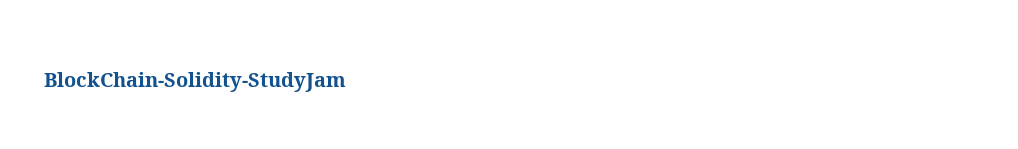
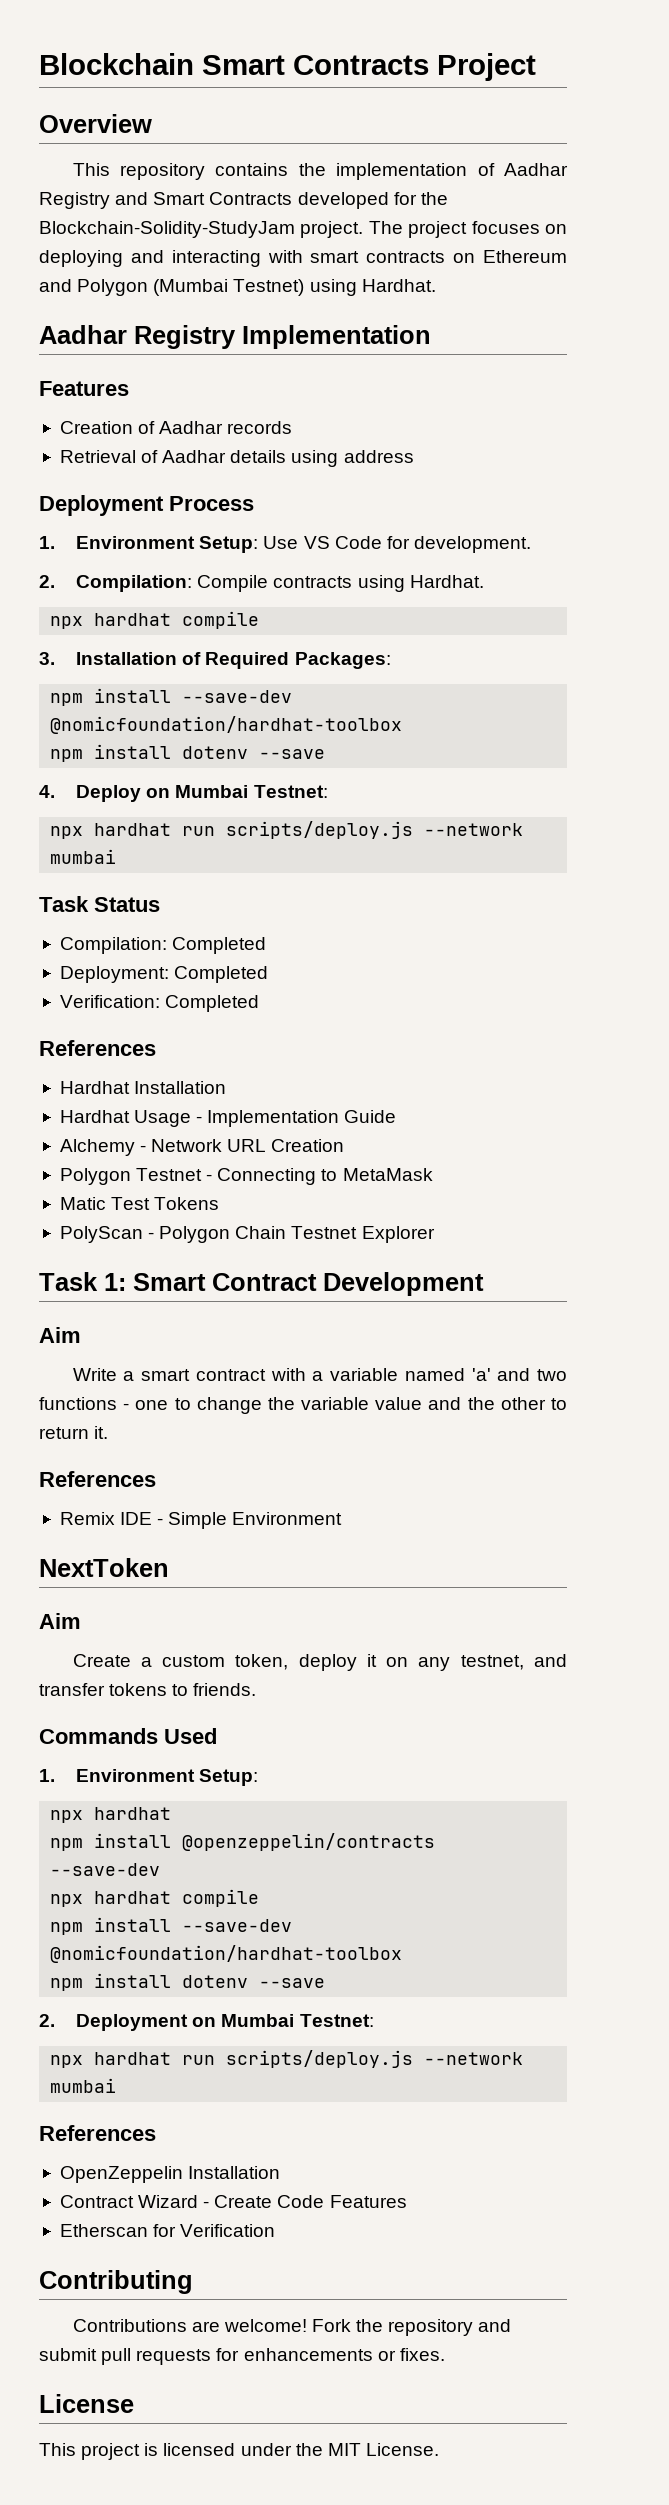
[44,72,346,92] BlockChain-Solidity-StudyJam -> [39,53,536,81] [39,114,152,133] [72,163,569,180] [39,192,448,209] [39,221,567,238] [39,250,568,267] [39,279,436,296] [39,325,431,349] [39,381,129,396] [59,421,293,434] [59,450,414,467] [39,495,254,516] [39,536,531,553] [39,575,484,592] [50,611,260,629] [39,652,391,669] [50,688,293,706] [50,716,403,734] [50,744,326,762] [39,785,328,802] [50,821,524,839] [50,849,117,864] [39,896,160,912] [59,937,267,954] [59,966,269,983] [59,995,260,1012] [39,1040,156,1056] [59,1081,227,1094] [59,1110,397,1127] [59,1139,345,1156] [59,1168,433,1185] [59,1197,220,1210] [59,1226,435,1243] [39,1272,484,1296] [39,1327,81,1343] [72,1368,567,1381] [39,1397,567,1414] [39,1426,109,1439] [39,1471,156,1487] [59,1512,343,1529] [39,1558,169,1577] [39,1613,81,1629] [72,1654,567,1671] [39,1683,257,1696] [39,1728,217,1744] [39,1769,259,1786] [50,1807,172,1823] [50,1833,436,1851] [50,1863,161,1876] [50,1889,260,1907] [50,1917,293,1935] [50,1945,403,1963] [50,1973,326,1991] [39,2014,374,2031] [50,2050,524,2068] [50,2078,117,2093] [39,2125,156,2141] [59,2166,281,2183] [59,2195,407,2208] [59,2224,276,2237] [39,2270,193,2294] [72,2319,512,2336] [39,2348,445,2365] [39,2394,134,2413] [39,2443,439,2460] Blockchain Smart Contracts Project // Overview // This repository contains the implementation of Aadhar Registry and Smart Contracts developed for the Blockchain-Solidity-StudyJam project. The project focuses on deploying and interacting with smart contracts on Ethereum and Polygon (Mumbai Testnet) using Hardhat. // Aadhar Registry Implementation // Features // Creation of Aadhar records // Retrieval of Aadhar details using address // Deployment Process // 1. Environment Setup: Use VS Code for development. // 2. Compilation: Compile contracts using Hardhat. // npx hardhat compile // 3. Installation of Required Packages: // npm install --save-dev @nomicfoundation/hardhat-toolbox // npm install dotenv --save // 4. Deploy on Mumbai Testnet: // npx hardhat run scripts/deploy.js --network mumbai // Task Status // Compilation: Completed // Deployment: Completed // Verification: Completed // References // Hardhat Installation // Hardhat Usage - Implementation Guide // Alchemy - Network URL Creation // Polygon Testnet - Connecting to MetaMask // Matic Test Tokens // PolyScan - Polygon Chain Testnet Explorer // Task 1: Smart Contract Development // Aim // Write a smart contract with a variable named 'a' and two functions - one to change the variable value and the other to return it. // References // Remix IDE - Simple Environment // NextToken // Aim // Create a custom token, deploy it on any testnet, and transfer tokens to friends. // Commands Used // 1. Environment Setup: // npx hardhat // npm install @openzeppelin/contracts --save-dev // npx hardhat compile // npm install --save-dev @nomicfoundation/hardhat-toolbox // npm install dotenv --save // 2. Deployment on Mumbai Testnet: // npx hardhat run scripts/deploy.js --network mumbai // References // OpenZeppelin Installation // Contract Wizard - Create Code Features // Etherscan for Verification // Contributing // Contributions are welcome! Fork the repository and submit pull requests for enhancements or fixes. // License // This project is licensed under the MIT License.

